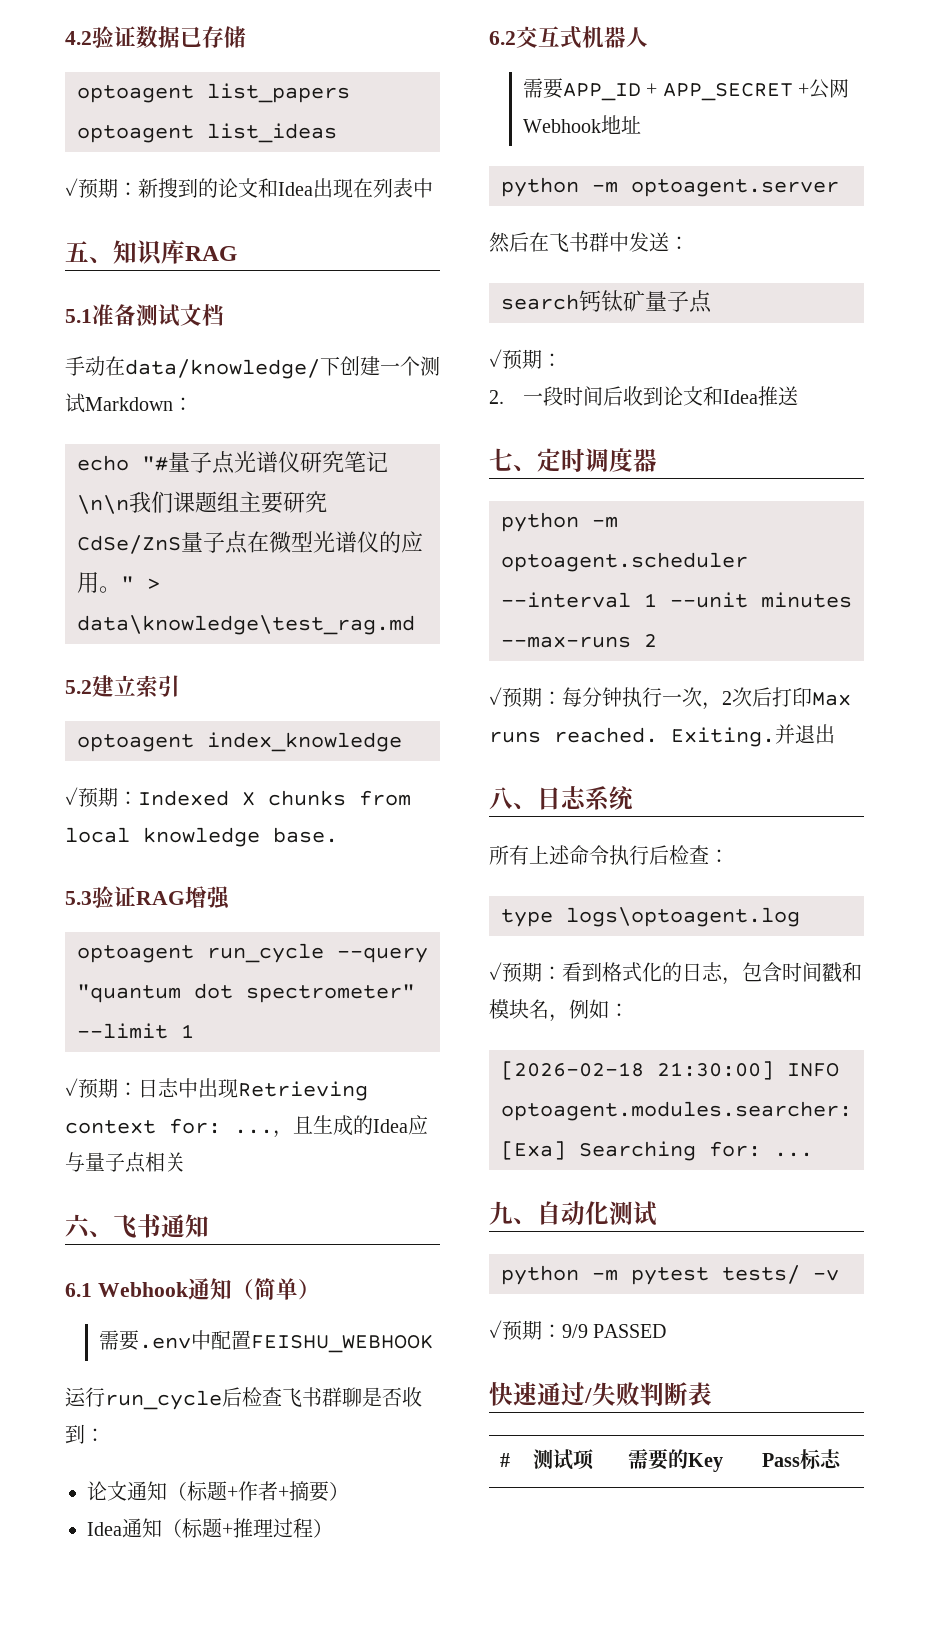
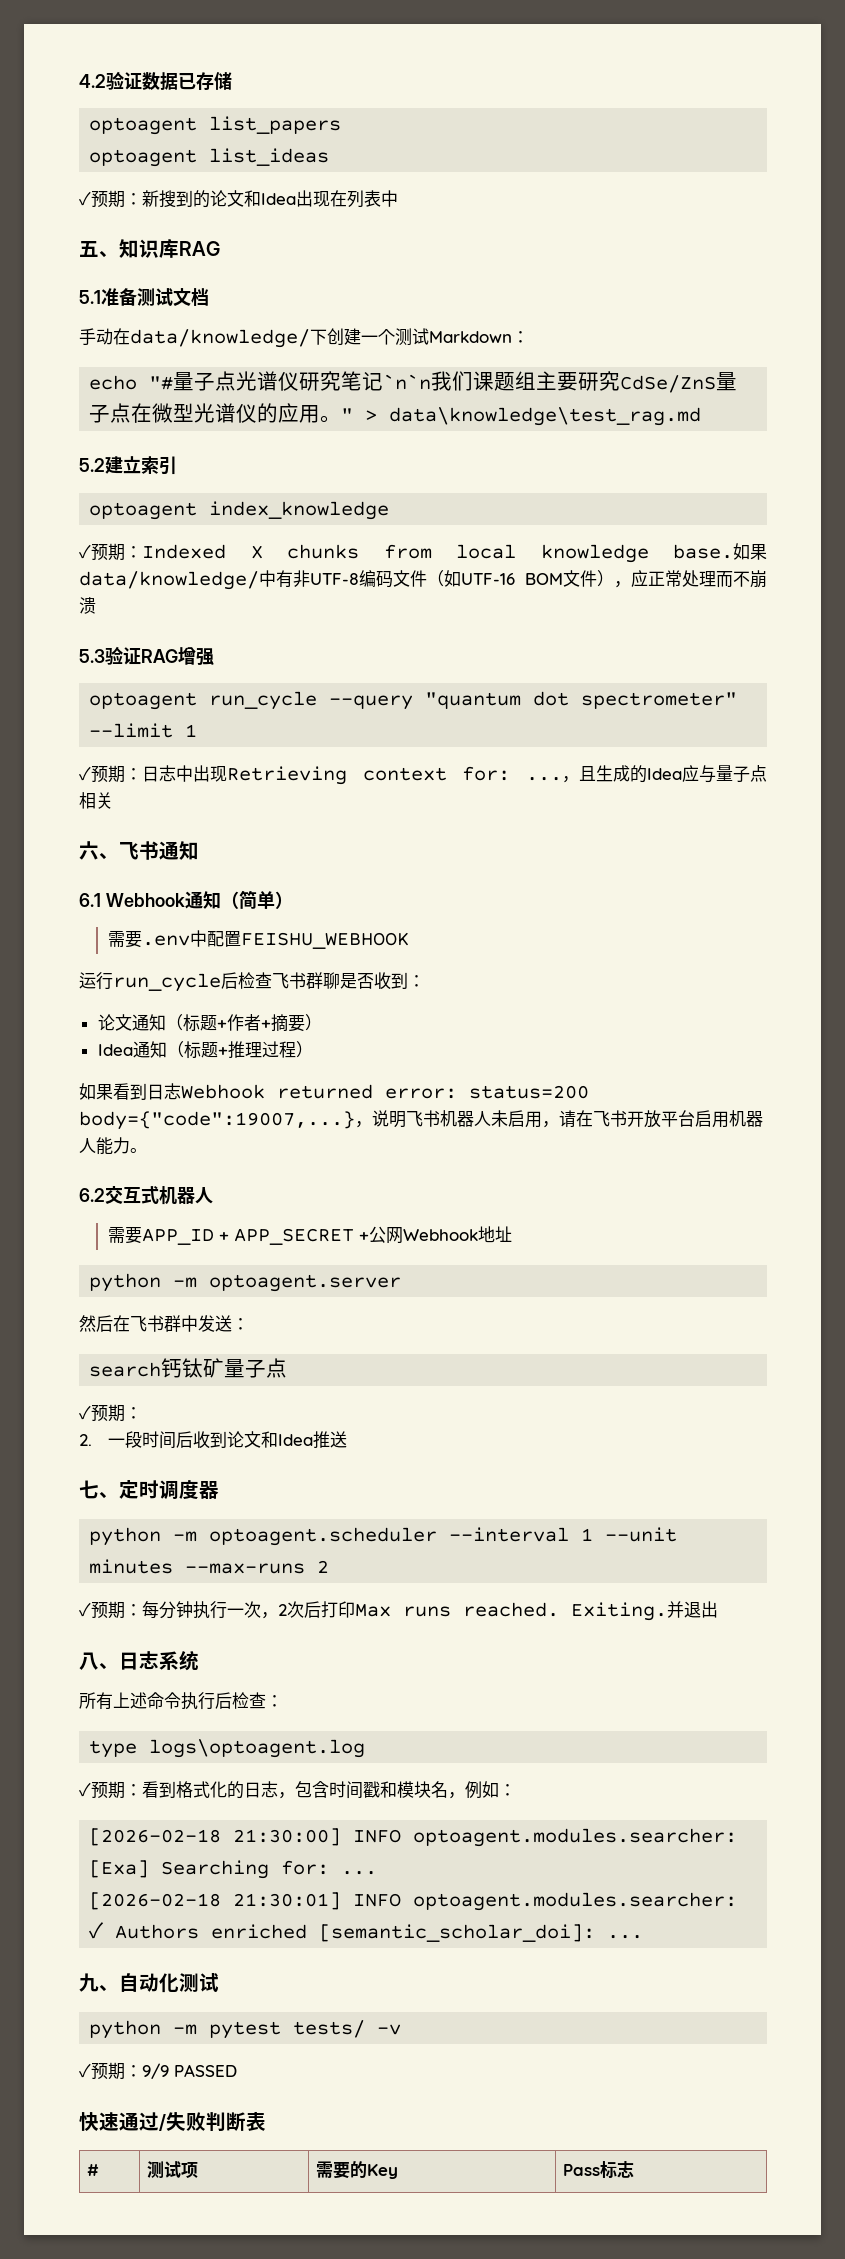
[77,495,129,514] \n\n -> [383,374,432,390] `n`n
(338, 835) none -> [733,543,767,560] [79,570,767,590] [79,597,96,614] 如果data/knowledge/中有非UTF-8编码文件（如UTF-16 BOM文件），应正常处理而不崩溃
(333, 1528) none -> [79,1083,589,1100] [79,1110,763,1130] [79,1137,147,1155] // 如果看到日志Webhook returned error: status=200 body={"code":19007,...}，说明飞书机器人未启用，请在飞书开放平台启用机器人能力。
(813, 1154) none -> [89,1892,738,1911] [89,1922,644,1942] // [2026-02-18 21:30:01] INFO optoagent.modules.searcher: ✓ Authors enriched [semantic_scholar_doi]: ...

